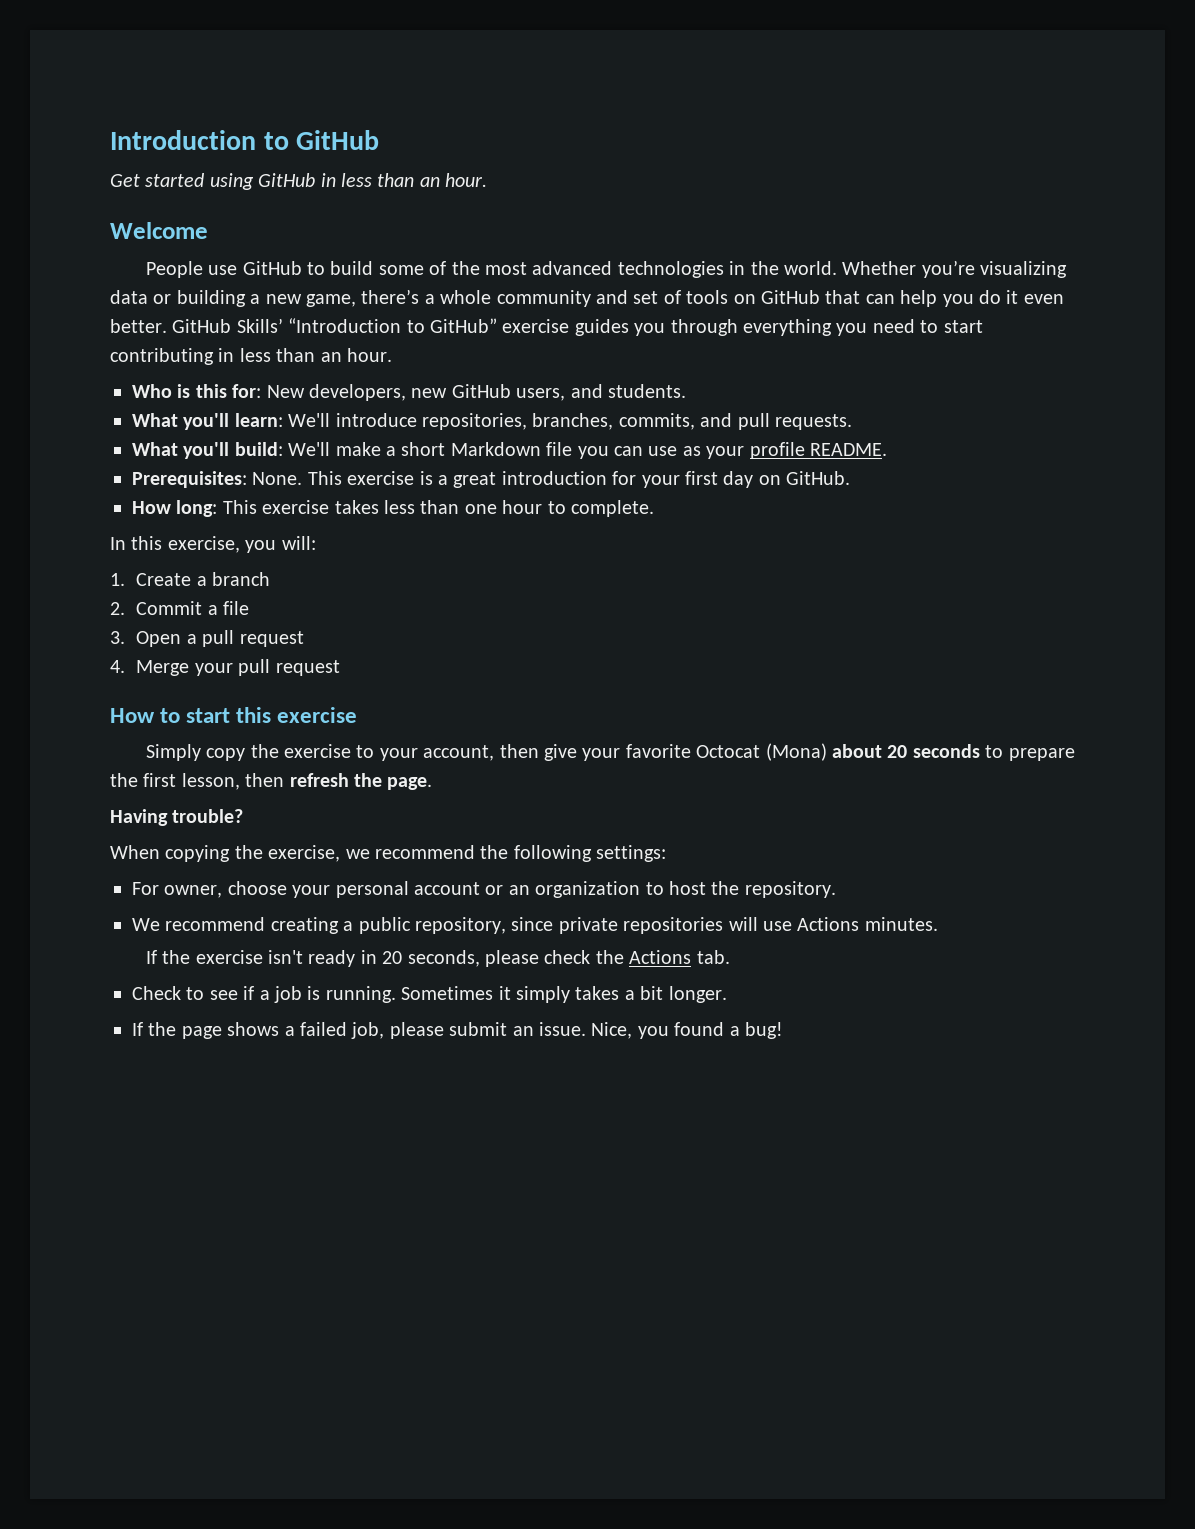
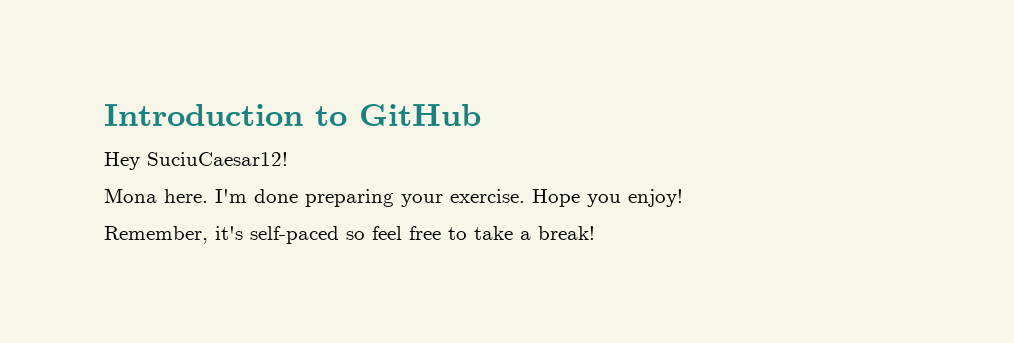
[110,173,488,190] [110,222,208,239] [145,260,1068,278] [110,289,1064,307] [110,318,983,336] [110,348,392,365] [132,384,686,401] [132,413,852,430] [132,442,887,459] [132,471,851,488] [132,500,654,517] [110,536,316,553] [110,572,271,586] [110,601,250,615] [110,630,304,647] [110,659,340,676] [110,707,358,723] [145,743,1075,761] [110,773,433,790] [110,809,244,826] [110,845,667,862] [132,881,836,898] [132,917,938,934] [145,950,730,967] [132,986,727,1003] [132,1022,783,1039] Get started using GitHub in less than an hour. // Welcome // People use GitHub to build some of the most advanced technologies in the world. Whether you’re visualizing data or building a new game, there’s a whole community and set of tools on GitHub that can help you do it even better. GitHub Skills’ “Introduction to GitHub” exercise guides you through everything you need to start contributing in less than an hour. // Who is this for: New developers, new GitHub users, and students. // What you'll learn: We'll introduce repositories, branches, commits, and pull requests. // What you'll build: We'll make a short Markdown file you can use as your profile README. // Prerequisites: None. This exercise is a great introduction for your first day on GitHub. // How long: This exercise takes less than one hour to complete. // In this exercise, you will: // 1. Create a branch // 2. Commit a file // 3. Open a pull request // 4. Merge your pull request // How to start this exercise // Simply copy the exercise to your account, then give your favorite Octocat (Mona) about 20 seconds to prepare the first lesson, then refresh the page. // Having trouble? // When copying the exercise, we recommend the following settings: // For owner, choose your personal account or an organization to host the repository. // We recommend creating a public repository, since private repositories will use Actions minutes. // If the exercise isn't ready in 20 seconds, please check the Actions tab. // Check to see if a job is running. Sometimes it simply takes a bit longer. // If the page shows a failed job, please submit an issue. Nice, you found a bug! -> [104,152,288,170] [104,188,683,207] [104,226,595,244] Hey SuciuCaesar12! // Mona here. I'm done preparing your exercise. Hope you enjoy! // Remember, it's self-paced so feel free to take a break!

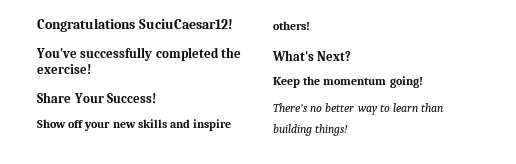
[104,104,481,126] [104,152,288,170] [104,188,683,207] [104,226,595,244] Introduction to GitHub // Hey SuciuCaesar12! // Mona here. I'm done preparing your exercise. Hope you enjoy! // Remember, it's self-paced so feel free to take a break! -> [37,18,233,32] [36,47,242,61] [37,64,91,74] [37,92,157,103] [37,119,232,131] [273,21,310,30] [272,50,352,61] [273,76,423,88] [273,103,444,115] [273,124,349,136] Congratulations SuciuCaesar12! // You've successfully completed the exercise! // Share Your Success! // Show off your new skills and inspire others! // What's Next? // Keep the momentum going! // There's no better way to learn than building things!

